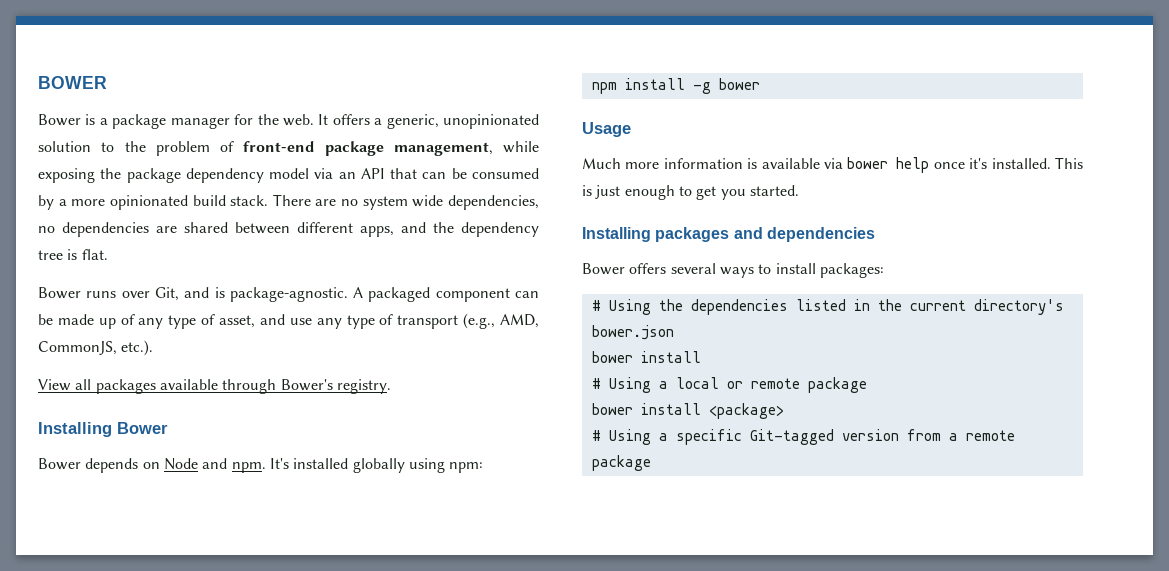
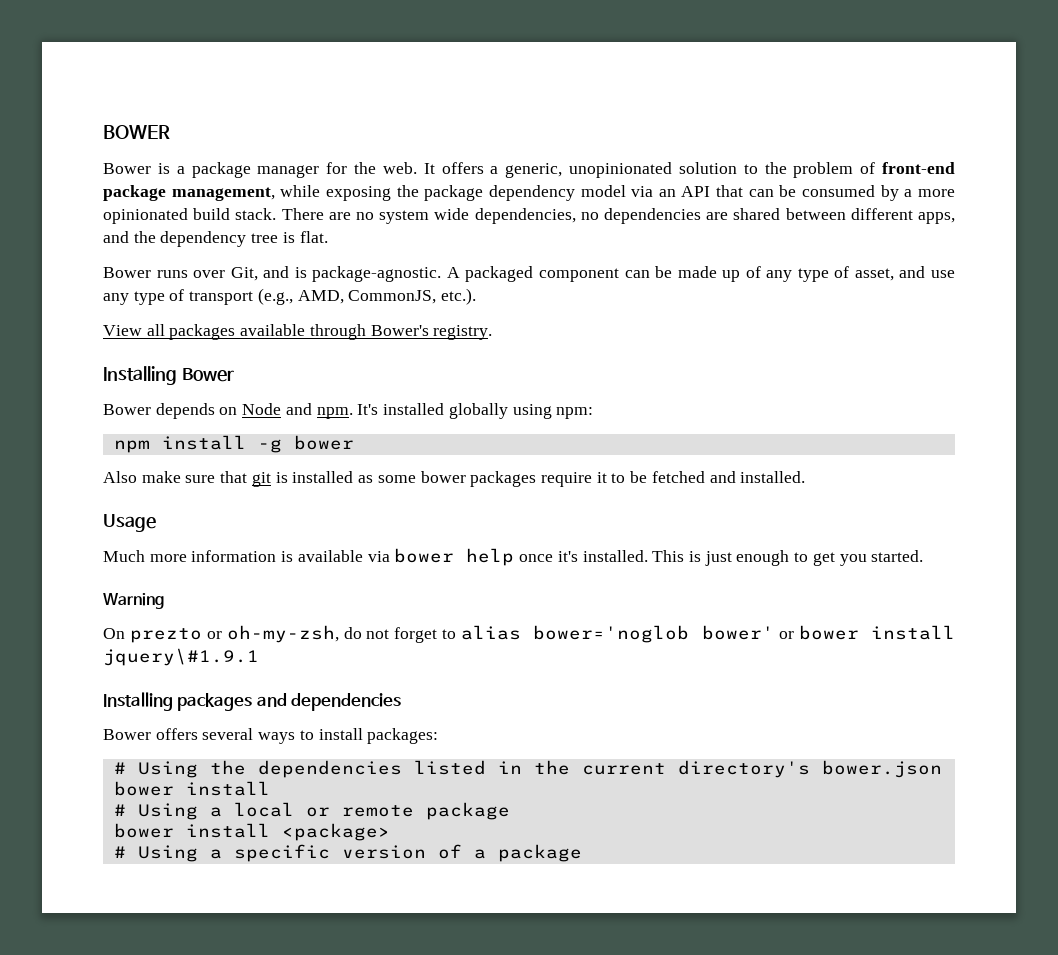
(760, 84) none -> [103,471,806,487] // Also make sure that git is installed as some bower packages require it to be fetched and installed.
(799, 190) none -> [103,593,164,609] [103,625,956,643] [103,648,259,666] // Warning // On prezto or oh-my-zsh, do not forget to alias bower='noglob bower' or bower install jquery\#1.9.1
[749,429,1015,445] Git-tagged version from a remote -> [341,844,486,859] version of a

